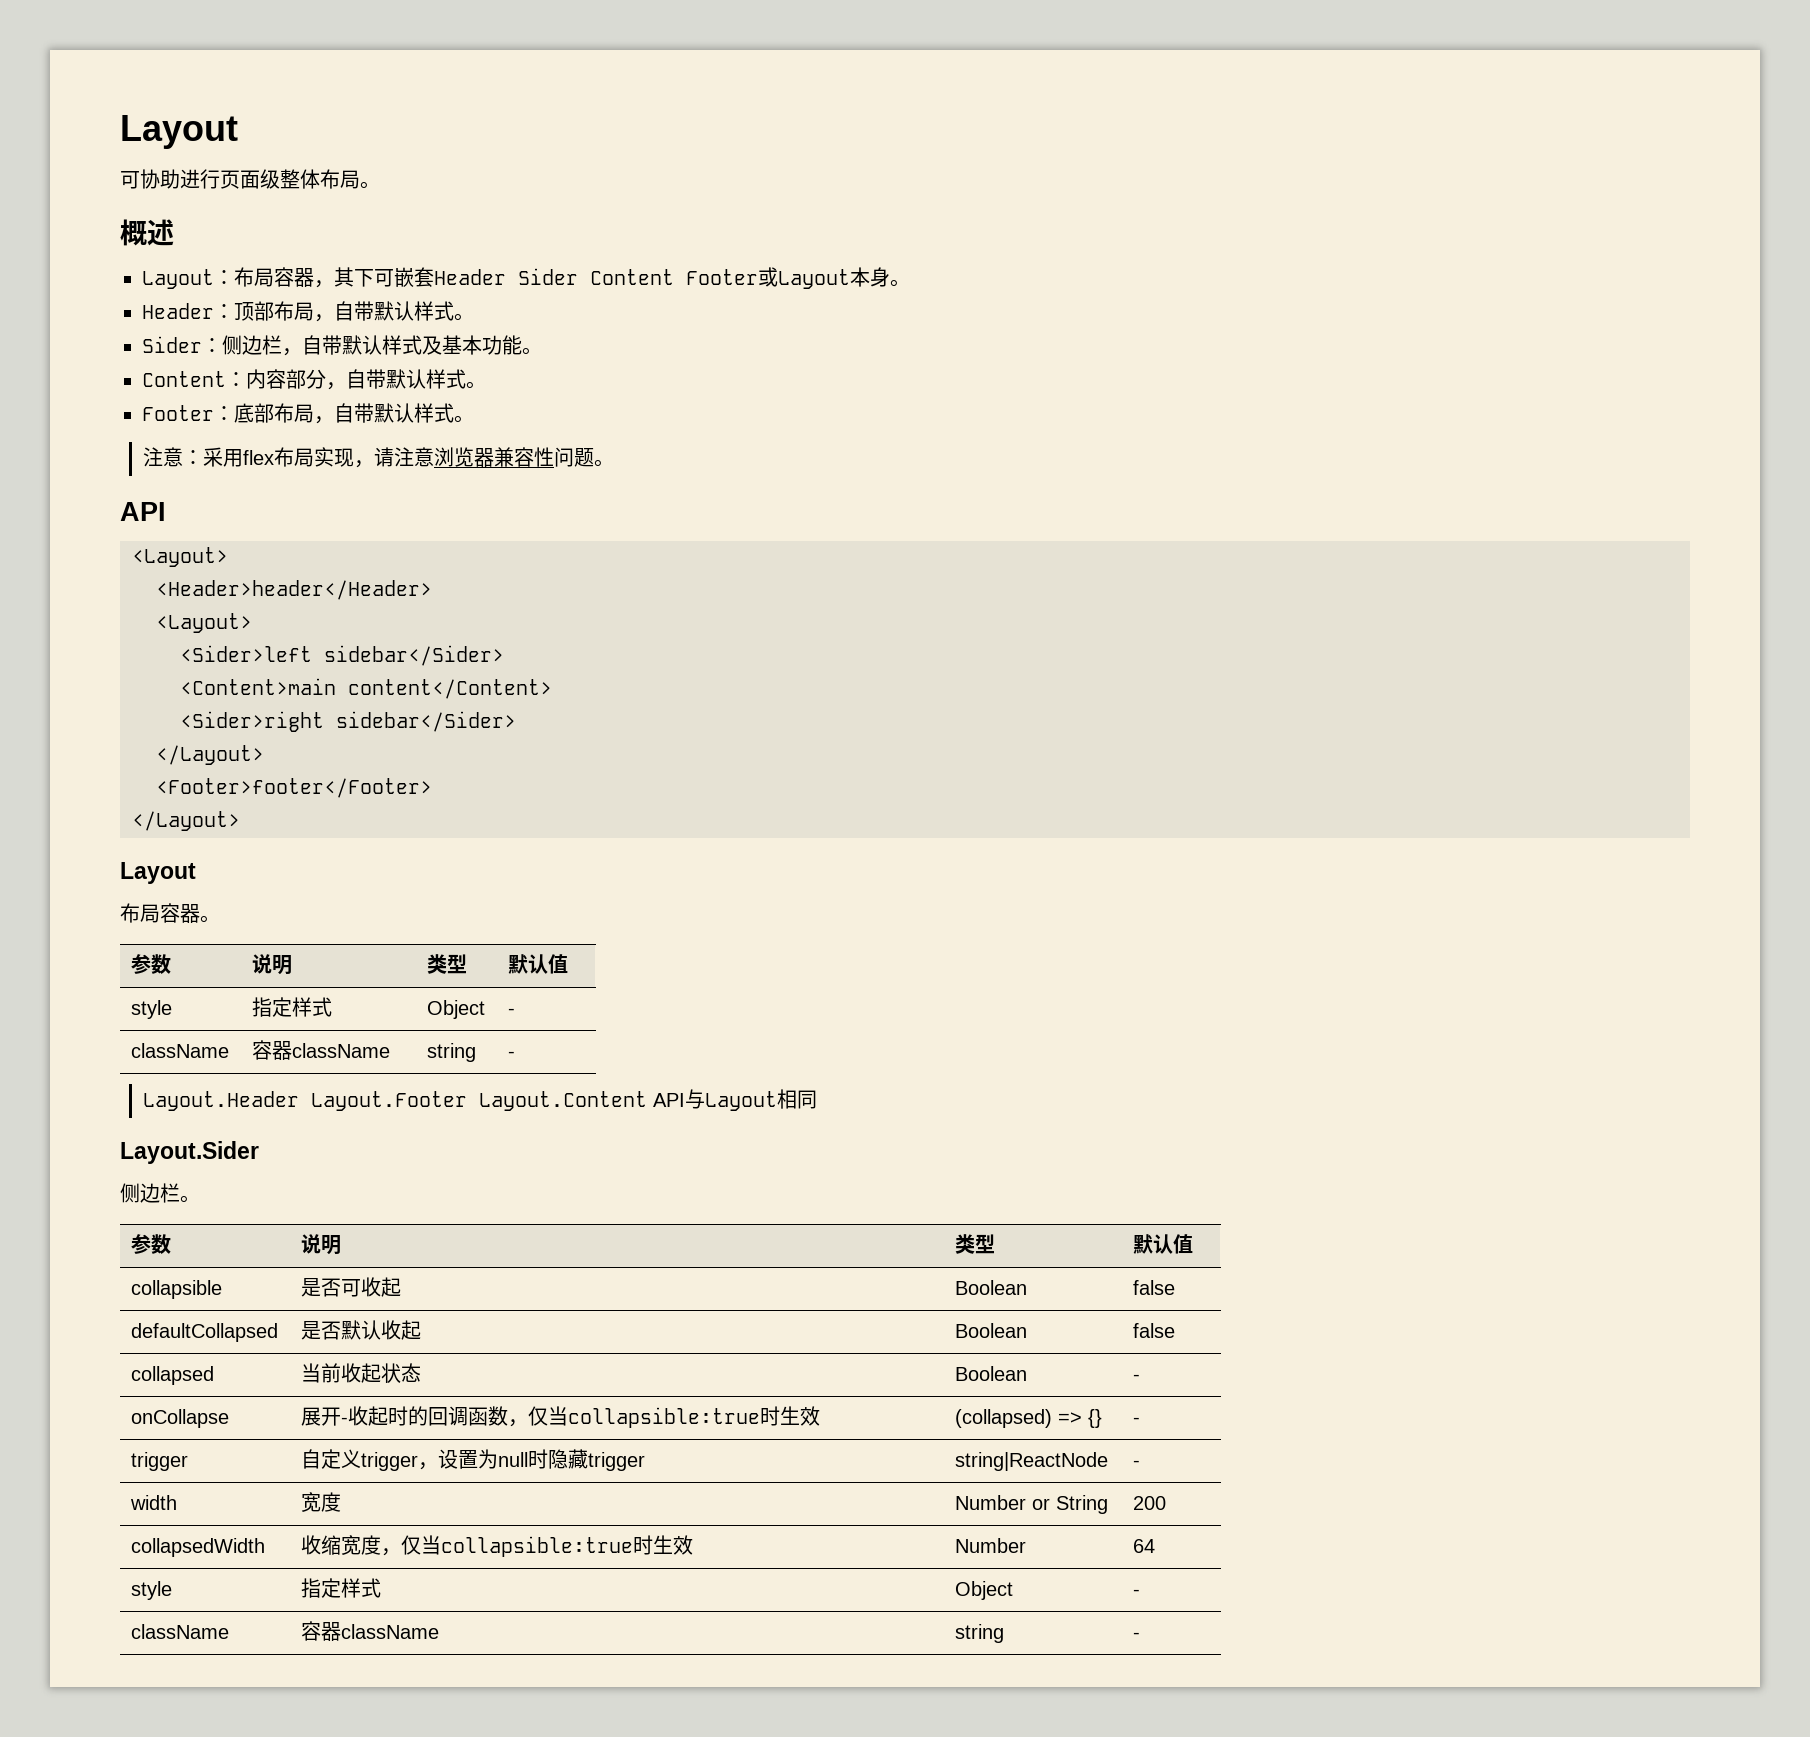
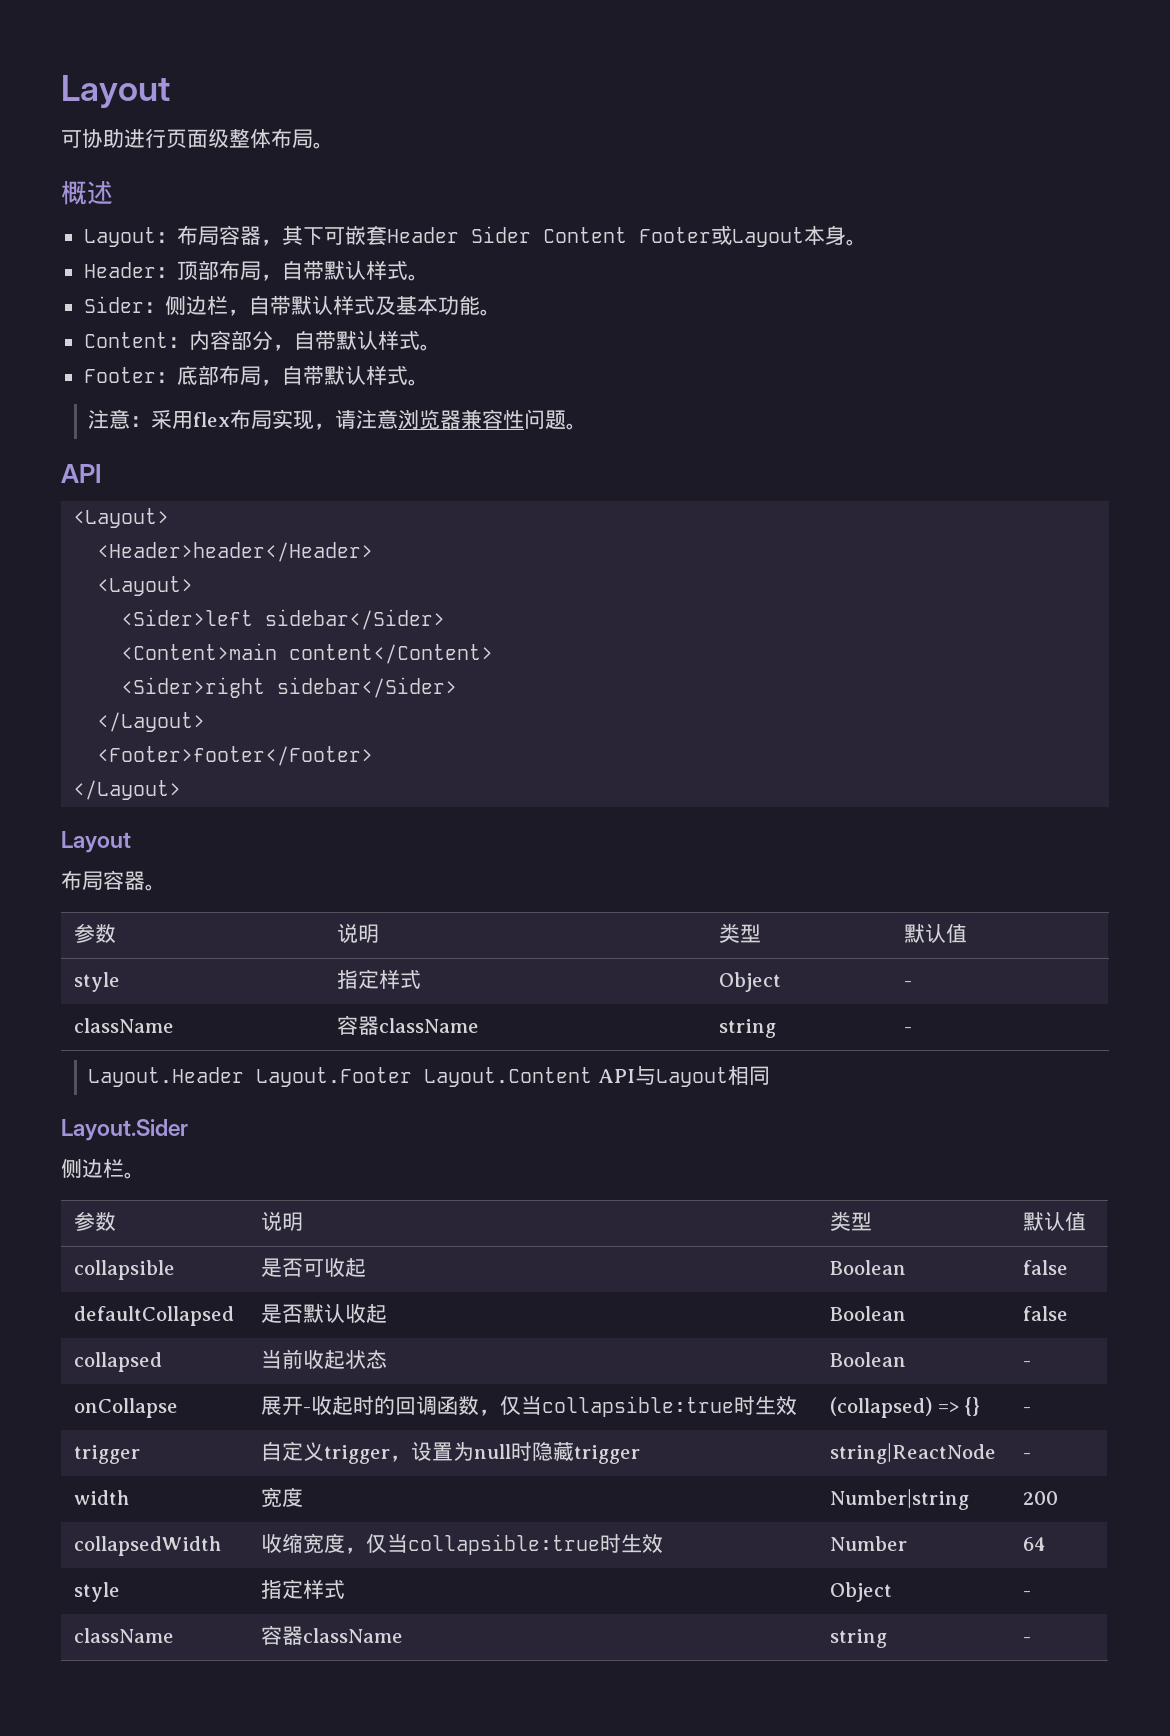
[955,1495,1109,1514] Number or String -> [830,1489,970,1510] Number|string

